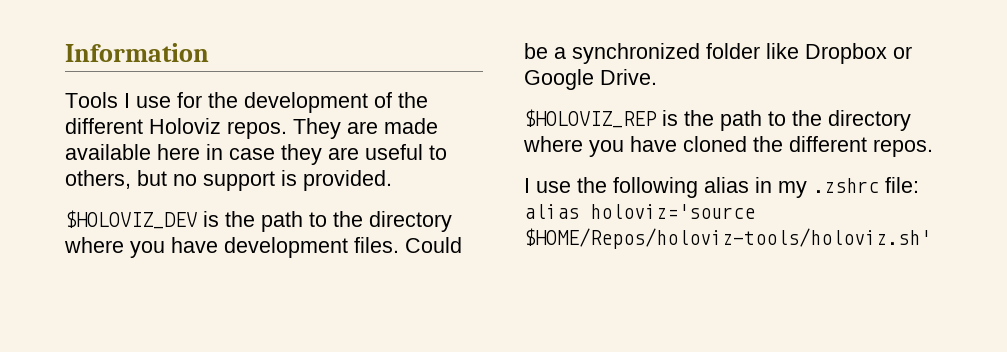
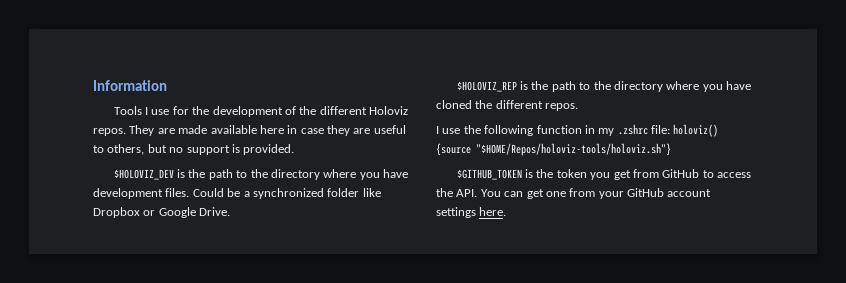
[704,177,749,193] alias -> [536,125,582,134] function
[524,204,755,219] [524,228,931,249] alias holoviz='source $HOME/Repos/holoviz-tools/holoviz.sh' -> [673,124,719,137] [436,143,671,156] [456,169,752,180] [436,188,712,199] [436,207,507,218] holoviz() {source "$HOME/Repos/holoviz-tools/holoviz.sh"} // $GITHUB_TOKEN is the token you get from GitHub to access the API. You can get one from your GitHub account settings here.

